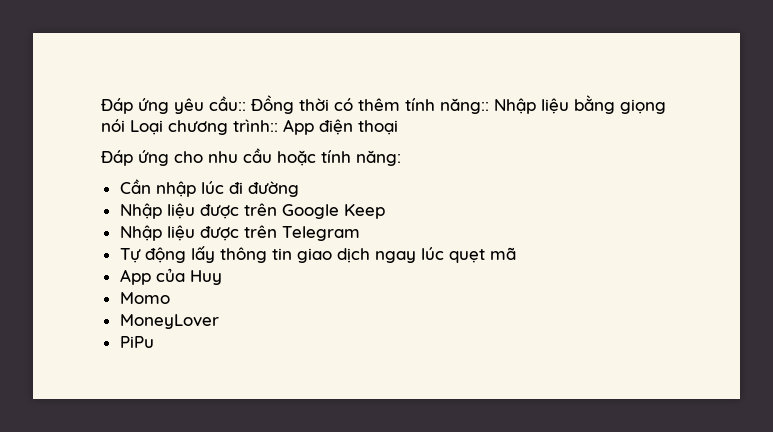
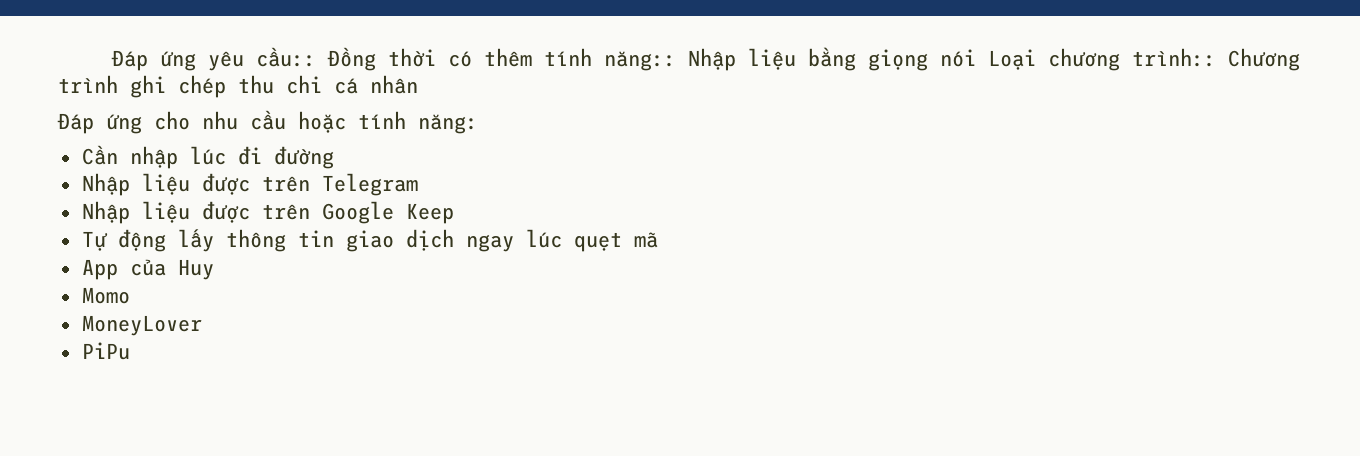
[283,119,398,135] App điện thoại -> [1227,48,1300,71] [58,75,418,98] Chương trình ghi chép thu chi cá nhân
[281,204,385,219] [119,225,360,241] Google Keep // Nhập liệu được trên Telegram -> [321,173,418,196] [81,201,454,224] Telegram // Nhập liệu được trên Google Keep

